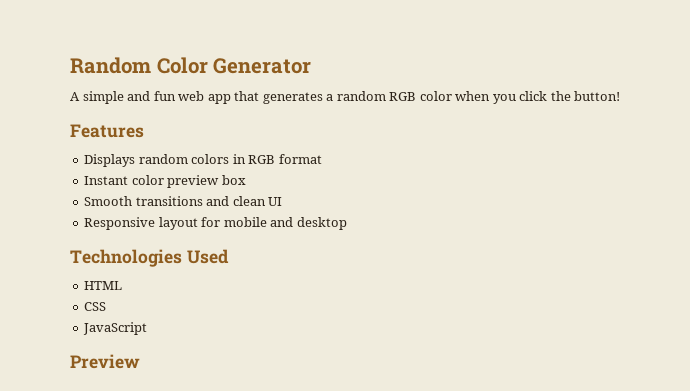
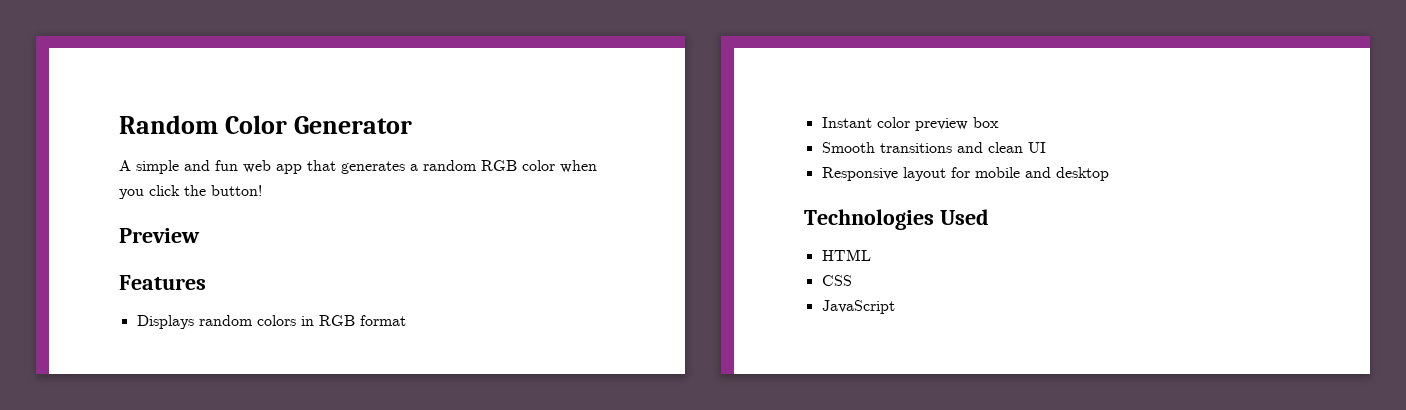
(621, 96) none -> [119,228,200,243] // Preview
[70,354,140,369] // Preview -> (895, 307) none

